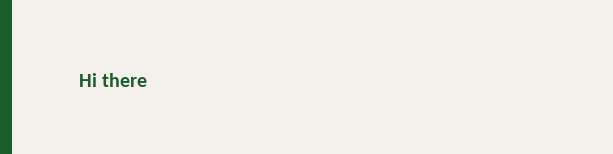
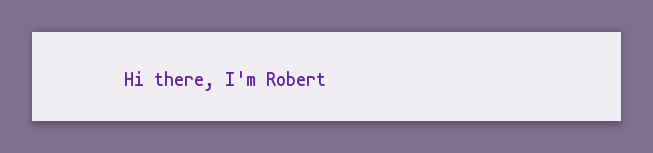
[102,73,148,87] there -> [154,71,326,91] there, I'm Robert

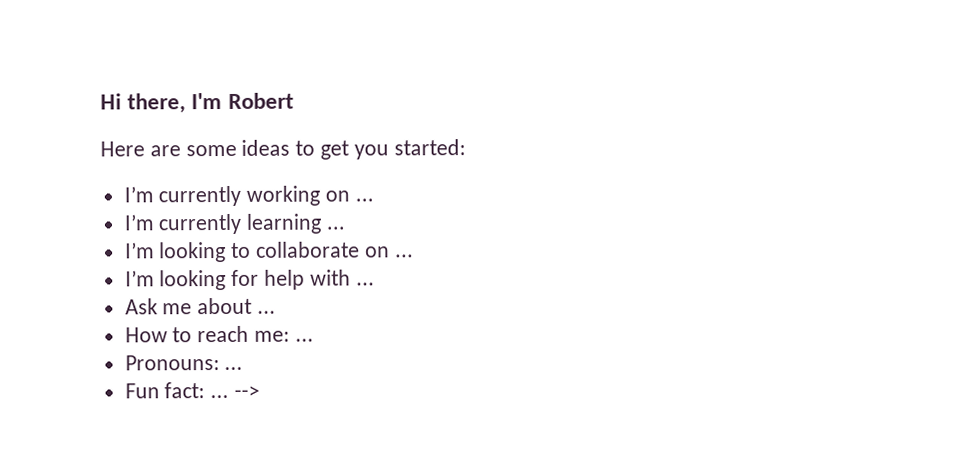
(326, 78) none -> [100,139,466,160] [123,185,374,207] [123,213,346,235] [124,241,414,263] [124,269,375,291] [124,297,277,315] [124,325,314,343] [124,355,244,371] [124,382,261,399] // Here are some ideas to get you started: // I’m currently working on ... // I’m currently learning ... // I’m looking to collaborate on ... // I’m looking for help with ... // Ask me about ... // How to reach me: ... // Pronouns: ... // Fun fact: ... -->

